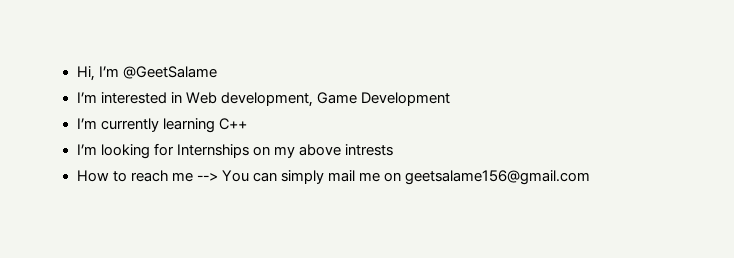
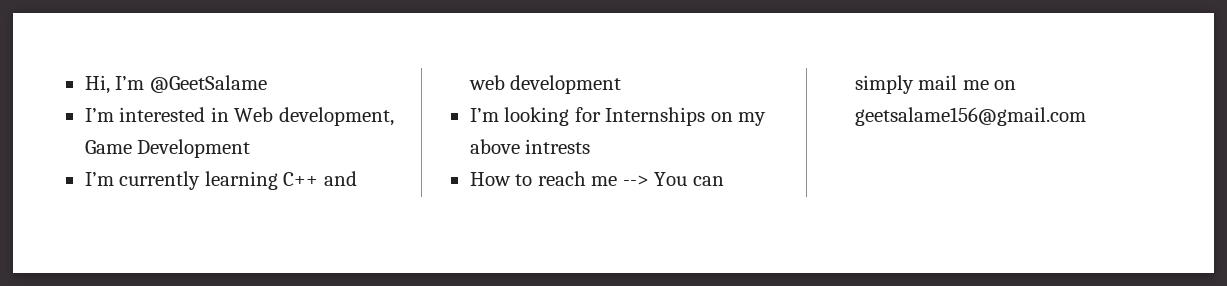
(247, 124) none -> [323,171,357,186] [468,75,622,94] and web development

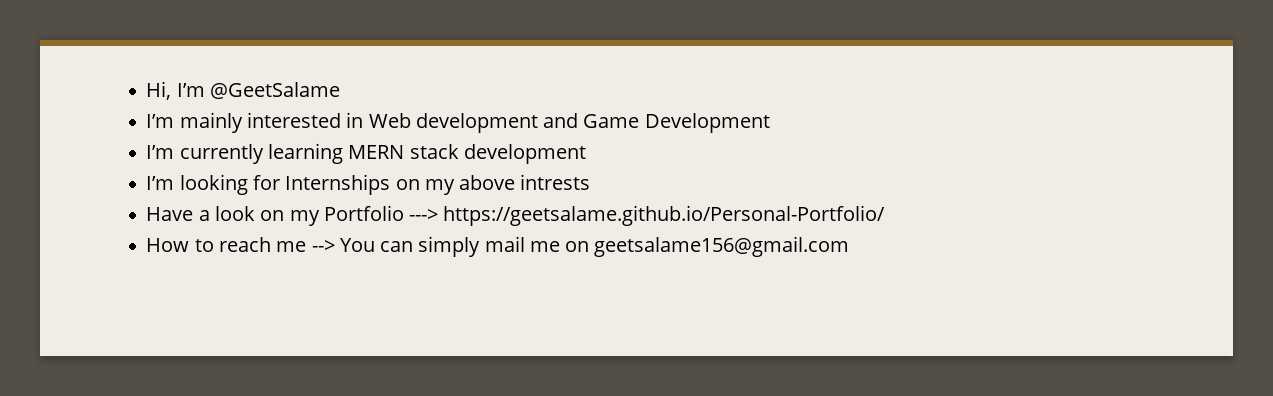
(114, 115) none -> [179,112,243,133] mainly
[278,107,394,126] development, -> [415,113,579,133] development and
[283,171,357,186] [468,75,505,90] C++ and web -> [348,144,459,159] MERN stack
(591, 146) none -> [146,205,886,226] // Have a look on my Portfolio ---> https://geetsalame.github.io/Personal-Portfolio/

